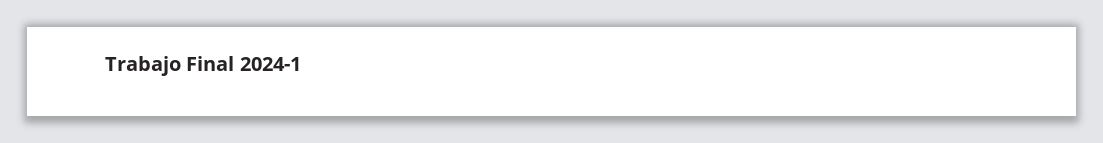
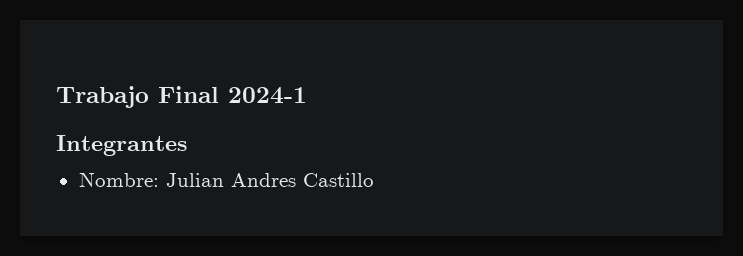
(301, 64) none -> [56,135,187,156] [78,172,374,187] // Integrantes // Nombre: Julian Andres Castillo

